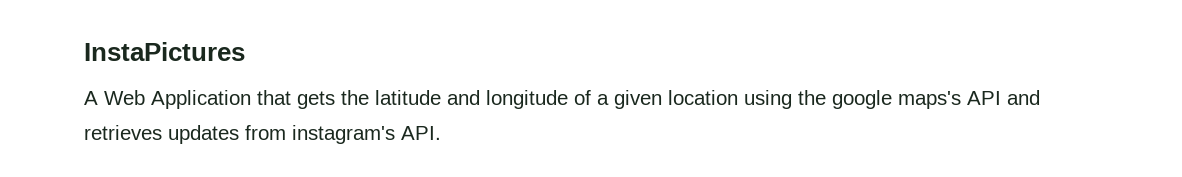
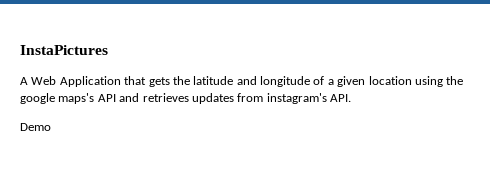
(441, 133) none -> [20,123,51,131] // Demo

